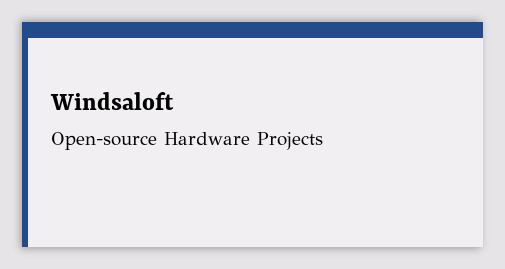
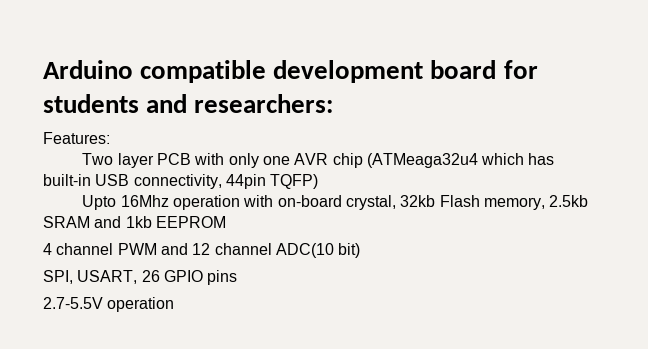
[50,92,174,110] [51,132,323,150] Windsaloft // Open-source Hardware Projects -> [43,60,538,83] [43,94,334,113] [43,132,110,144] [82,153,555,168] [43,174,319,189] [82,195,589,210] [43,216,226,228] [43,243,361,258] [43,270,238,285] [43,297,175,312] Arduino compatible development board for students and researchers: // Features: // Two layer PCB with only one AVR chip (ATMeaga32u4 which has built-in USB connectivity, 44pin TQFP) // Upto 16Mhz operation with on-board crystal, 32kb Flash memory, 2.5kb SRAM and 1kb EEPROM // 4 channel PWM and 12 channel ADC(10 bit) // SPI, USART, 26 GPIO pins // 2.7-5.5V operation

